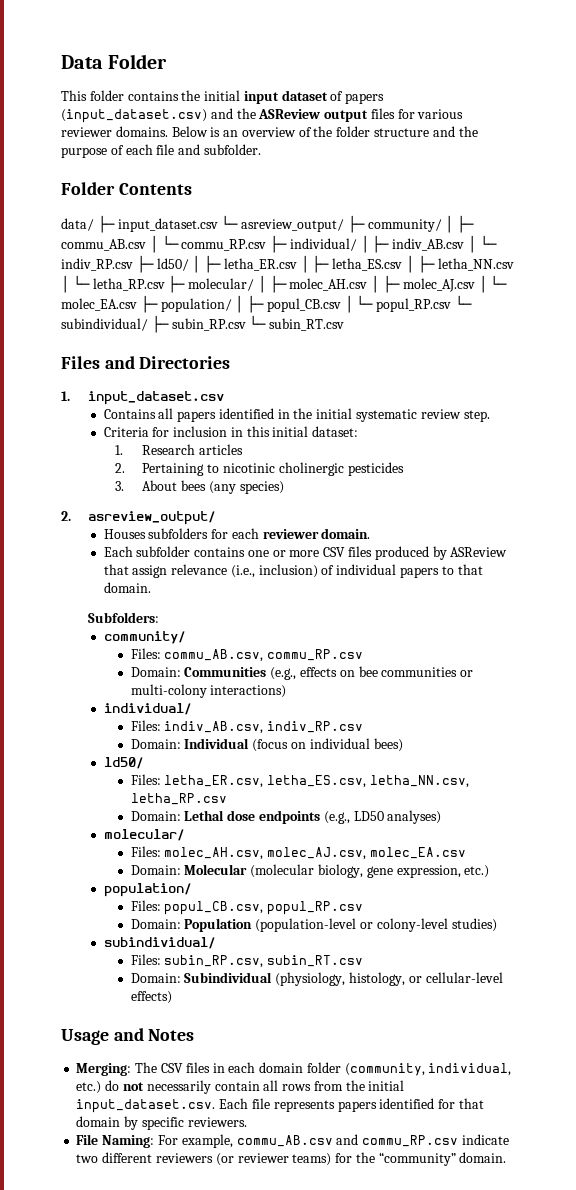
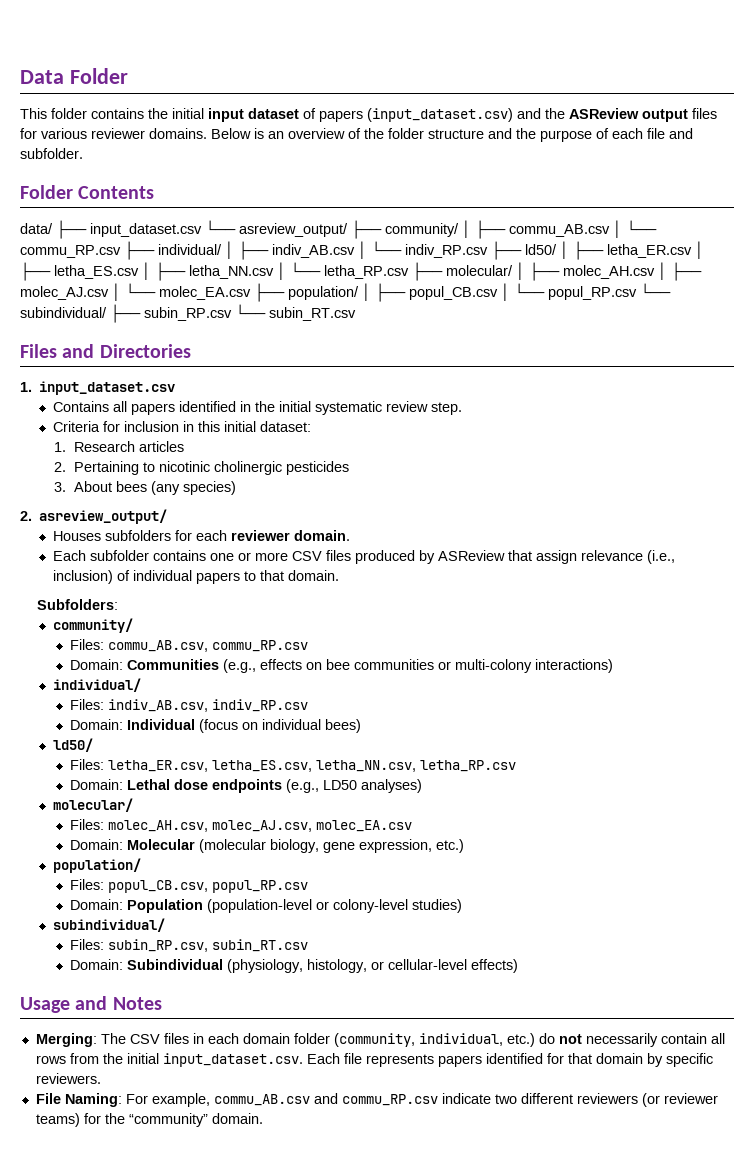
[97,215,365,233] ├─ input_dataset.csv └─ asreview_output/ ├─ -> [56,220,382,239] ├── input_dataset.csv └── asreview_output/ ├──
[457,215,475,233] ├─ -> [475,220,506,239] ├──
[161,235,288,253] └─ commu_RP.csv ├─ -> [626,220,657,234] [20,241,155,260] └── commu_RP.csv ├──
[372,235,390,253] ├─ -> [238,241,269,260] ├──
[479,235,497,249] [61,255,154,273] └─ indiv_RP.csv ├─ -> [371,241,522,260] └── indiv_RP.csv ├──
[204,255,222,273] ├─ -> [573,241,604,260] ├──
[312,255,330,273] ├─ -> [20,262,51,281] ├──
[417,255,435,273] ├─ -> [155,262,186,281] ├──
[72,275,186,293] └─ letha_RP.csv ├─ -> [290,262,443,281] └── letha_RP.csv ├──
[269,275,287,293] ├─ -> [529,262,560,281] ├──
[383,275,401,293] ├─ -> [671,262,702,281] ├──
[490,275,508,289] [61,295,158,313] └─ molec_EA.csv ├─ -> [125,283,285,302] └── molec_EA.csv ├──
[247,295,265,313] ├─ -> [375,283,406,302] ├──
[356,295,473,312] [61,315,267,333] └─ popul_RP.csv └─ subindividual/ ├─ subin_RP.csv └─ -> [514,283,671,300] [20,304,266,323] └── popul_RP.csv └── subindividual/ ├── subin_RP.csv └──

